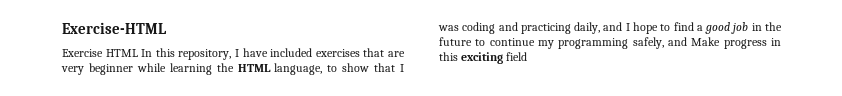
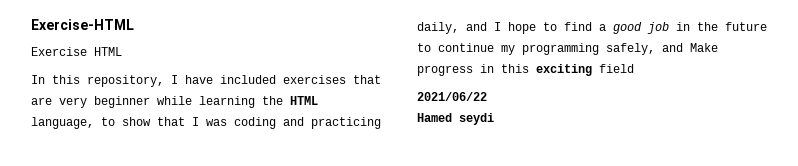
(138, 53) none -> (122, 51) //
(528, 56) none -> [417,92,487,101] [417,113,494,125] // 2021/06/22 // Hamed seydi

